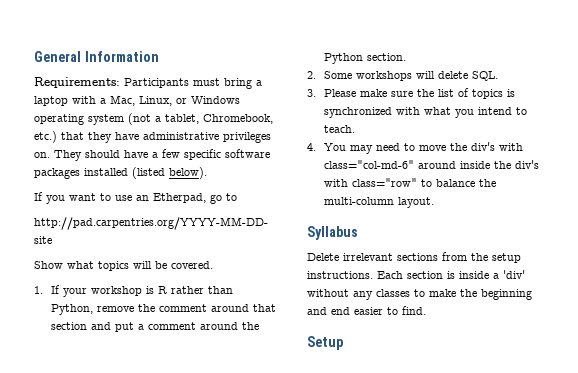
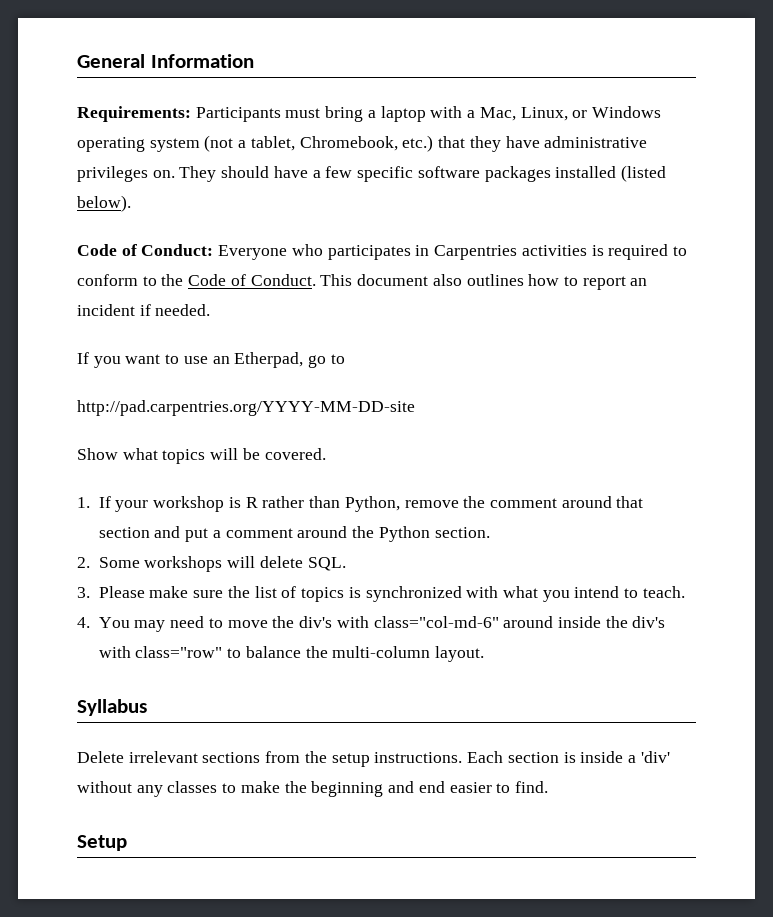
(207, 173) none -> [77,244,687,260] [77,274,648,290] [77,304,211,316] // Code of Conduct: Everyone who participates in Carpentries activities is required to conform to the Code of Conduct. This document also outlines how to report an incident if needed.

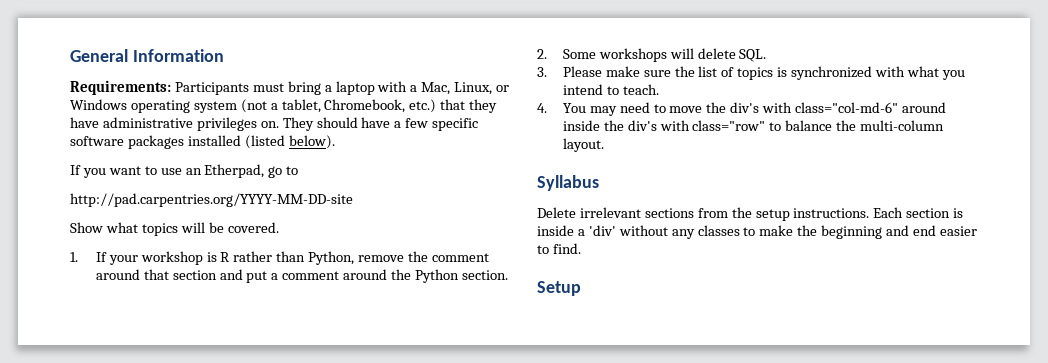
[77,244,687,260] [77,274,648,290] [77,304,211,316] // Code of Conduct: Everyone who participates in Carpentries activities is required to conform to the Code of Conduct. This document also outlines how to report an incident if needed. -> (335, 142) none

